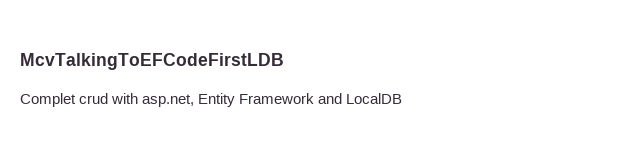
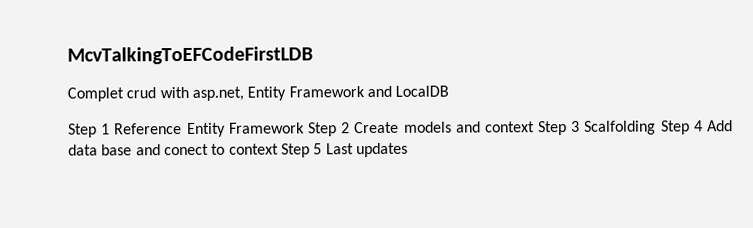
(403, 98) none -> [68,120,733,138] [68,142,408,158] // Step 1 Reference Entity Framework Step 2 Create models and context Step 3 Scalfolding Step 4 Add data base and conect to context Step 5 Last updates

